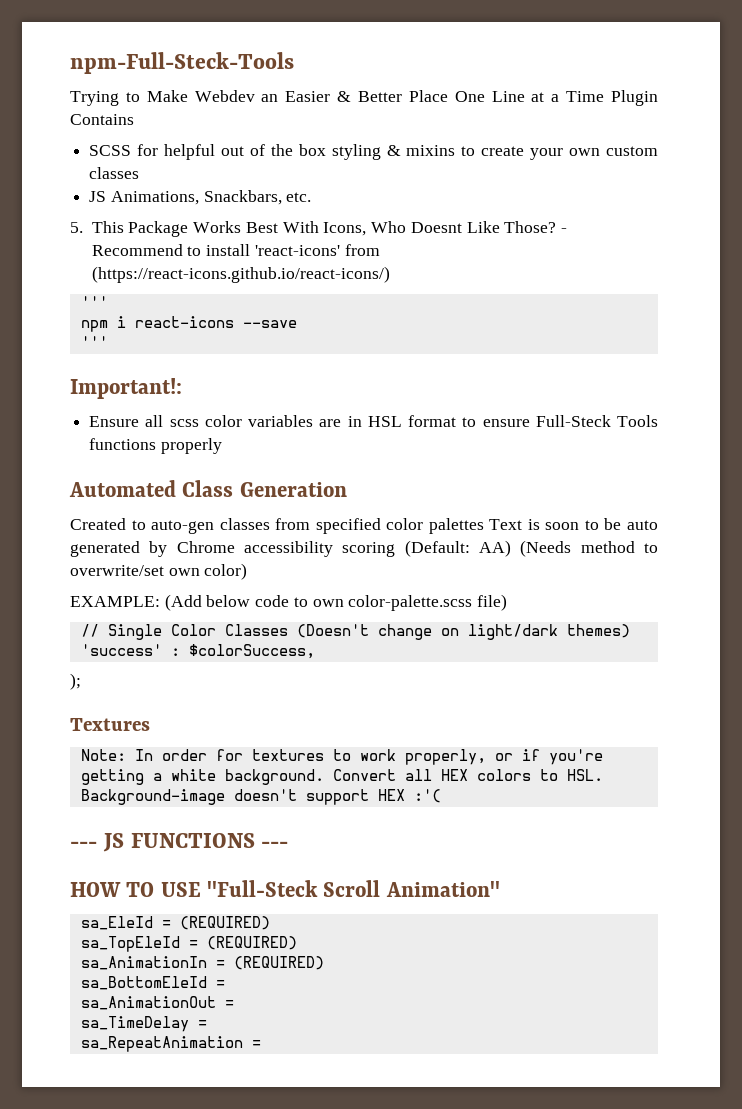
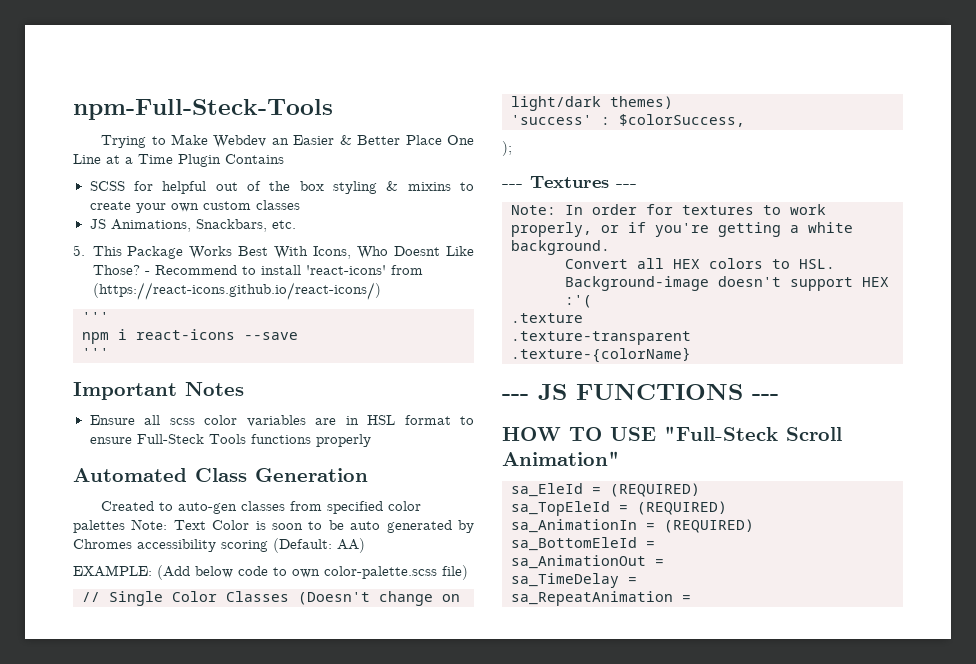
[70,378,182,399] Important!: -> [73,382,244,400] Important Notes
[489,519,523,530] Text -> [131,519,250,530] Note: Text Color
[176,541,235,553] Chrome -> [73,539,132,549] Chromes
[520,540,658,557] [70,563,248,580] (Needs method to overwrite/set own color) -> (365, 545) none
(81, 681) none -> [502,184,523,188] ---
(150, 724) none -> [616,184,637,188] ---
(324, 777) none -> (610, 247) //
(441, 796) none -> [511,313,583,323] [511,331,691,345] [511,347,691,363] // .texture // .texture-transparent // .texture-{colorName}

